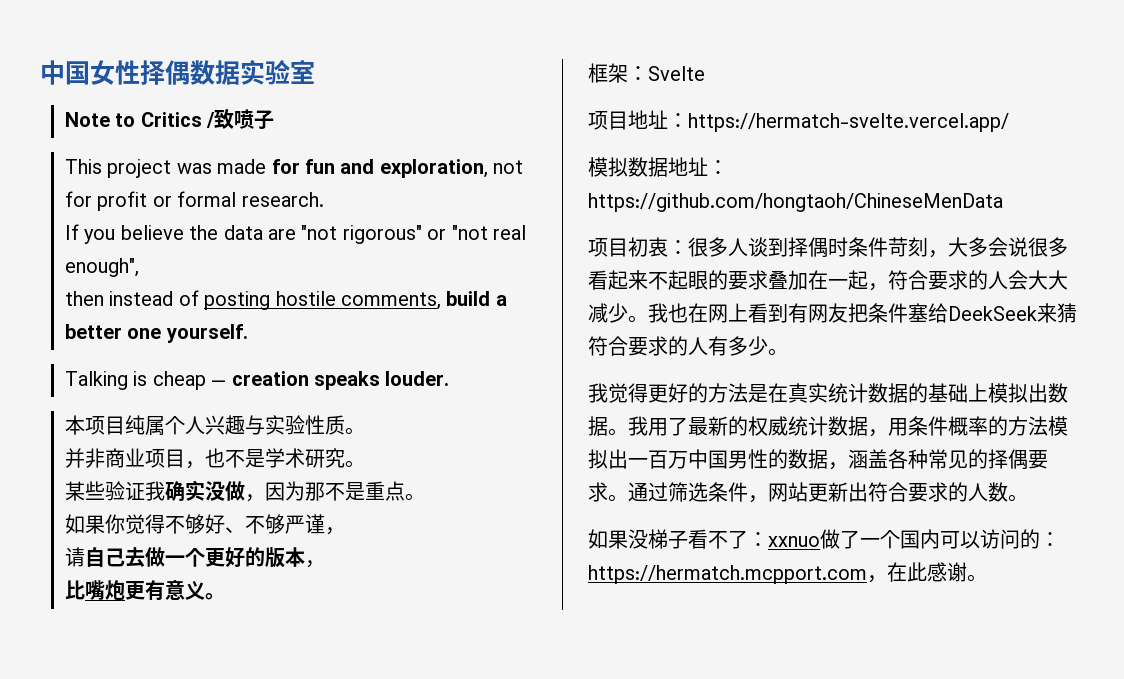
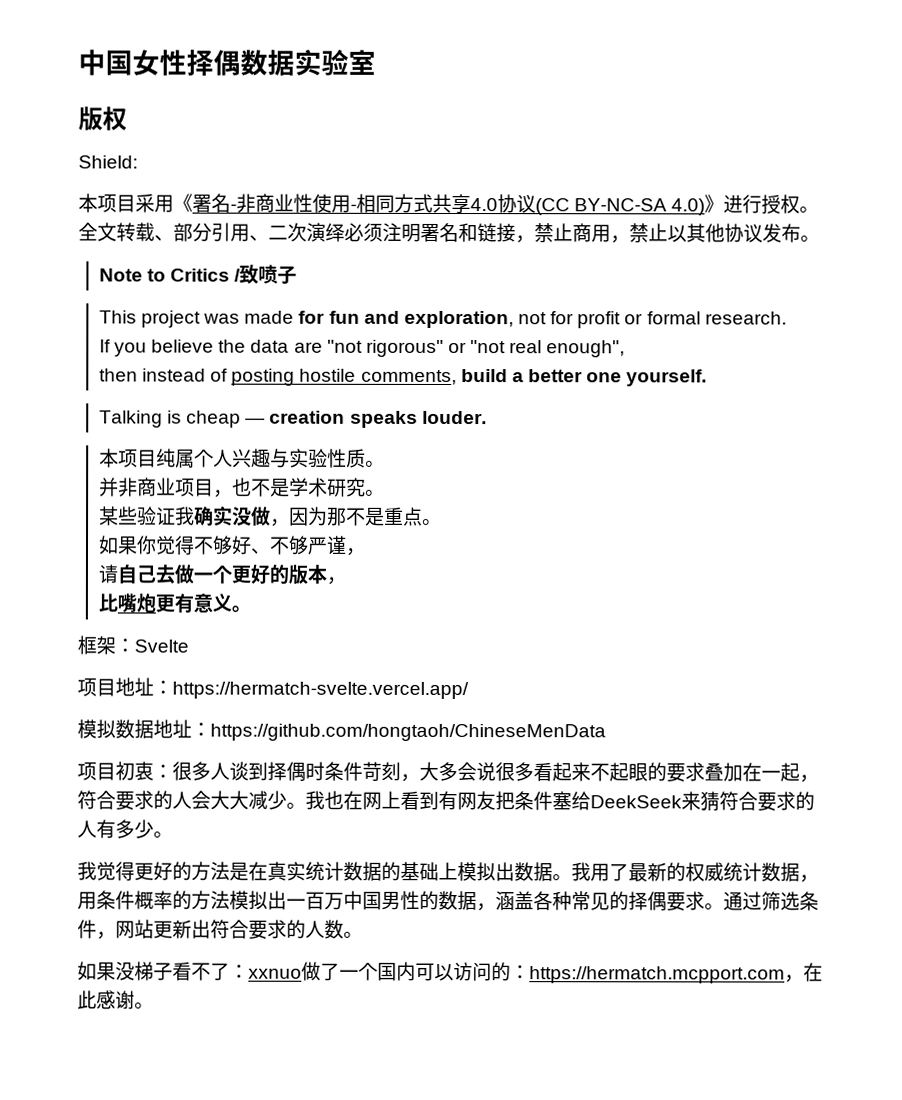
(315, 72) none -> [78,106,127,131] [78,155,138,169] [78,193,820,216] [78,222,820,244] // 版权 // Shield: // 本项目采用《署名-非商业性使用-相同方式共享4.0协议(CC BY-NC-SA 4.0)》进行授权。全文转载、部分引用、二次演绎必须注明署名和链接，禁止商用，禁止以其他协议发布。

